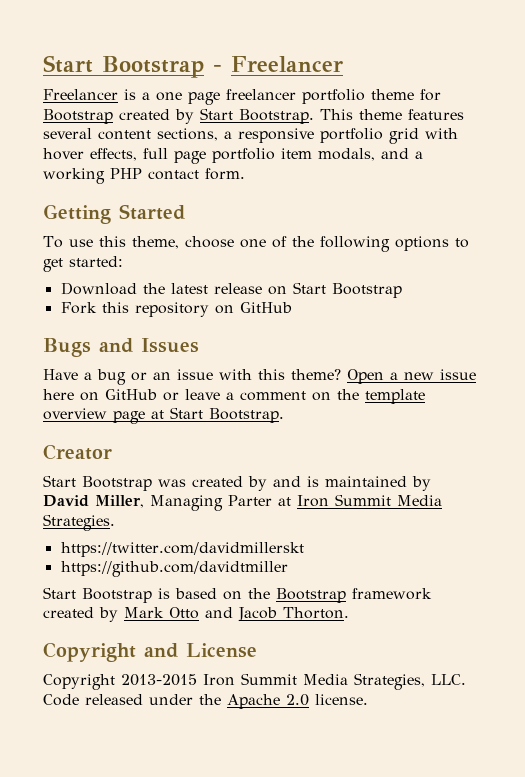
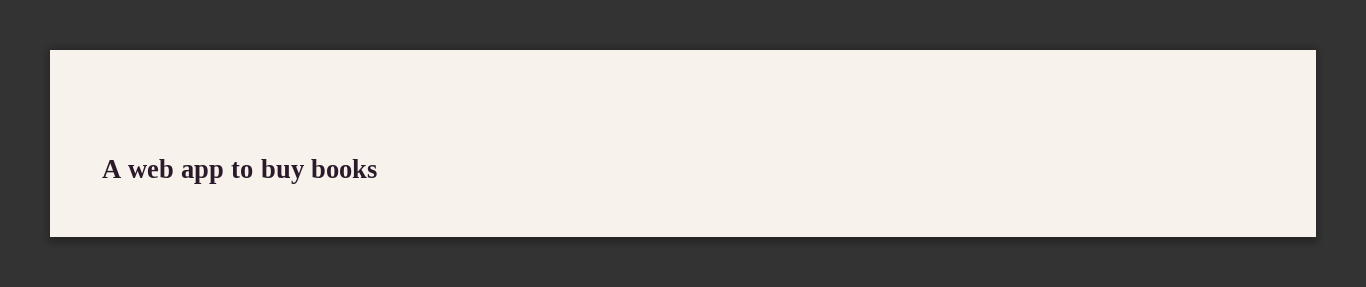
[43,55,343,78] [43,89,441,105] [43,108,464,124] [43,128,458,144] [43,148,423,164] [43,168,245,184] [43,204,185,224] [43,236,469,252] [43,256,123,272] [60,282,402,298] [60,302,292,317] [43,338,199,357] [43,369,476,385] [43,389,425,404] [43,407,284,424] [43,444,112,460] [43,475,431,491] [43,494,442,511] [43,514,115,531] [60,542,304,557] [60,561,288,577] [43,587,432,603] [43,607,349,622] [43,642,257,662] [43,673,466,690] [43,694,368,709] Start Bootstrap - Freelancer // Freelancer is a one page freelancer portfolio theme for Bootstrap created by Start Bootstrap. This theme features several content sections, a responsive portfolio grid with hover effects, full page portfolio item modals, and a working PHP contact form. // Getting Started // To use this theme, choose one of the following options to get started: // Download the latest release on Start Bootstrap // Fork this repository on GitHub // Bugs and Issues // Have a bug or an issue with this theme? Open a new issue here on GitHub or leave a comment on the template overview page at Start Bootstrap. // Creator // Start Bootstrap was created by and is maintained by David Miller, Managing Parter at Iron Summit Media Strategies. // https://twitter.com/davidmillerskt // https://github.com/davidtmiller // Start Bootstrap is based on the Bootstrap framework created by Mark Otto and Jacob Thorton. // Copyright and License // Copyright 2013-2015 Iron Summit Media Strategies, LLC. Code released under the Apache 2.0 license. -> [102,159,377,184] A web app to buy books

